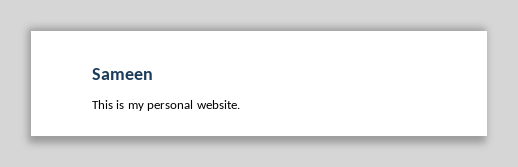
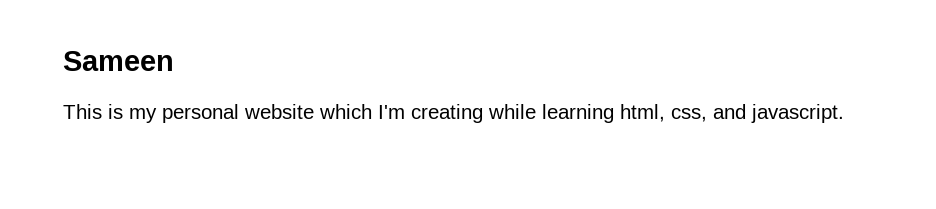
[196,100,240,109] website. -> [244,104,844,123] website which I'm creating while learning html, css, and javascript.

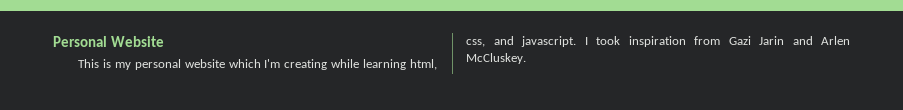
[63,51,174,71] Sameen -> [53,36,164,47] Personal Website
(844, 113) none -> [584,36,850,47] [466,53,526,64] I took inspiration from Gazi Jarin and Arlen McCluskey.

